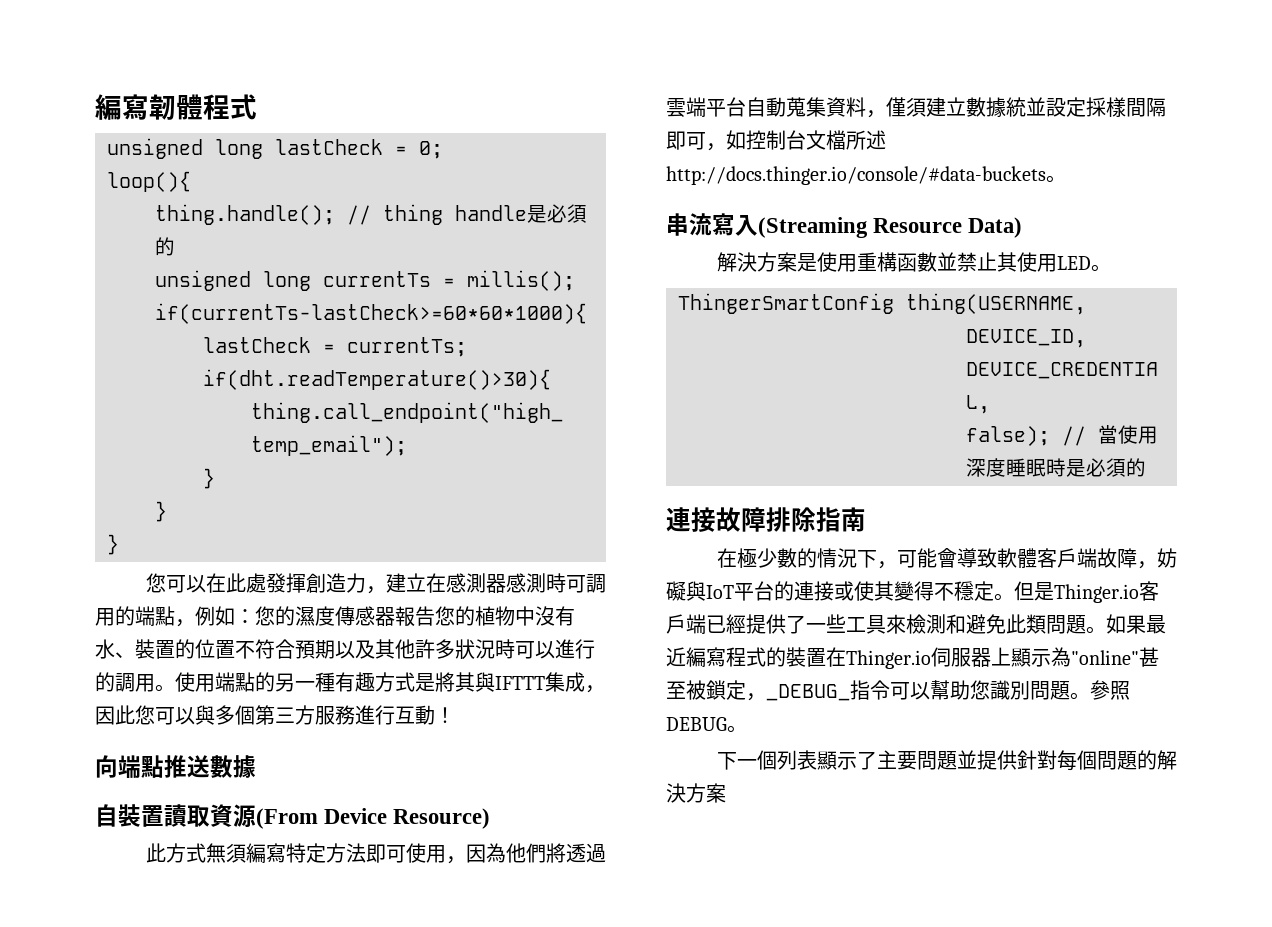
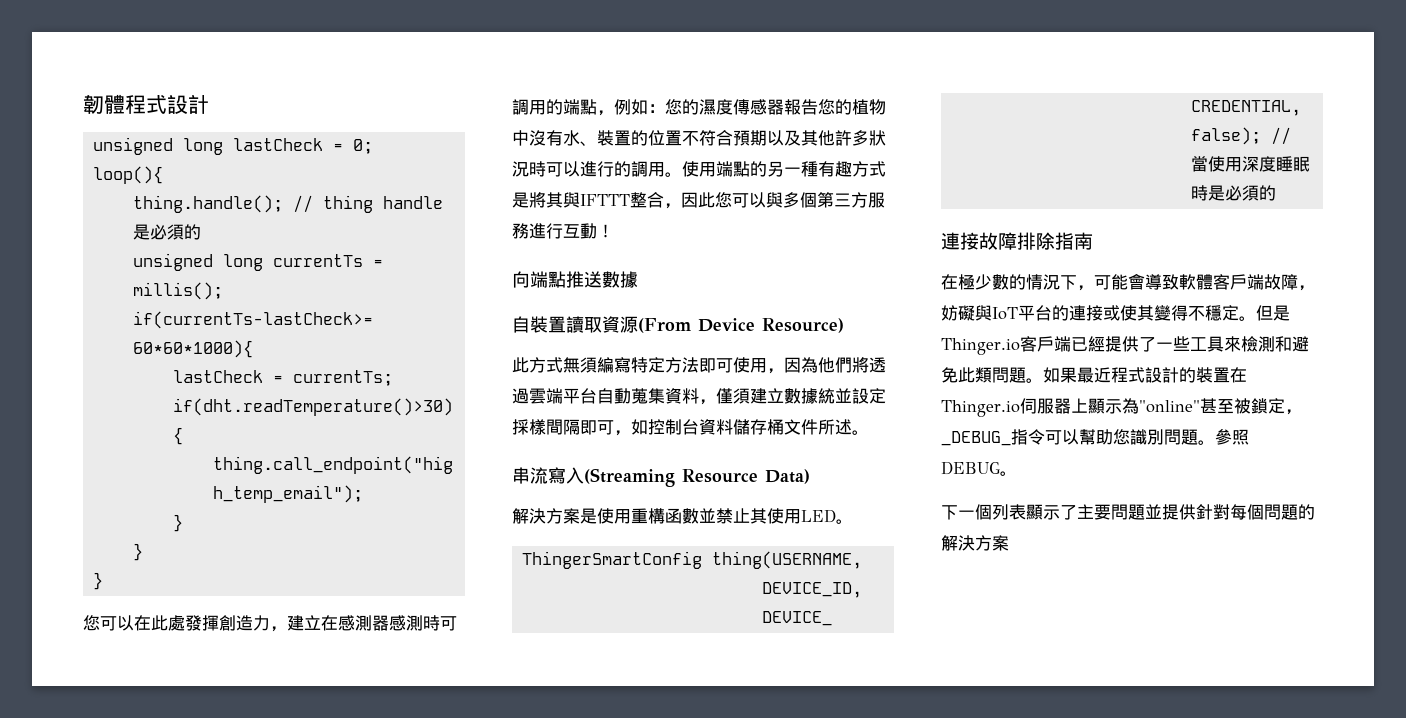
[95,94,149,120] 編寫 -> (83, 104) none
(257, 107) none -> [167,94,209,114] 設計
[545,672,585,692] 集成 -> [630,192,664,208] 整合
[806,130,886,150] [666,166,1046,185] 文檔所述http://docs.thinger.io/console/#data-buckets -> [699,419,852,435] 資料儲存桶文件所述
[686,647,766,667] 編寫程式 -> [1111,367,1179,383] 程式設計

